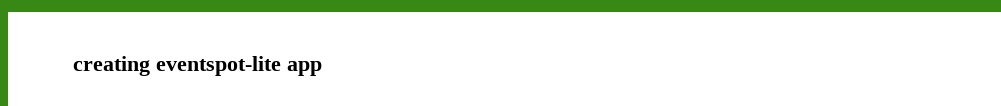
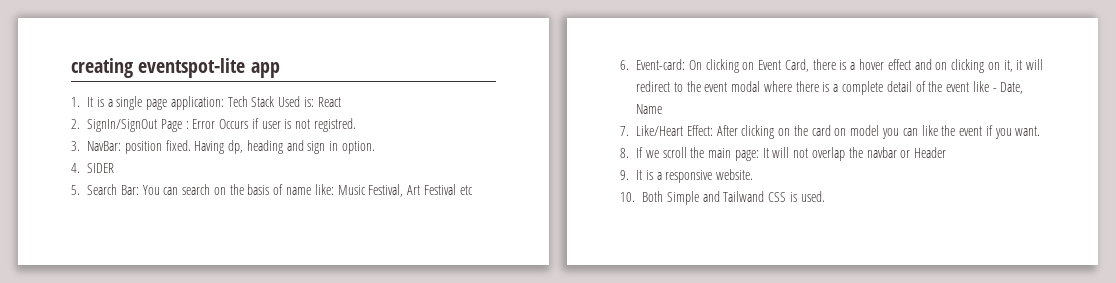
(322, 68) none -> [71,96,341,110] [71,118,357,132] [71,140,376,154] [71,163,114,173] [71,184,473,197] [620,59,1044,73] [636,81,1024,95] [636,104,662,114] [620,125,1041,139] [620,147,947,161] [620,169,754,183] [620,191,825,205] // 1. It is a single page application: Tech Stack Used is: React // 2. SignIn/SignOut Page : Error Occurs if user is not registred. // 3. NavBar: position fixed. Having dp, heading and sign in option. // 4. SIDER // 5. Search Bar: You can search on the basis of name like: Music Festival, Art Festival etc // 6. Event-card: On clicking on Event Card, there is a hover effect and on clicking on it, it will redirect to the event modal where there is a complete detail of the event like - Date, Name // 7. Like/Heart Effect: After clicking on the card on model you can like the event if you want. // 8. If we scroll the main page: It will not overlap the navbar or Header // 9. It is a responsive website. // 10. Both Simple and Tailwand CSS is used.

